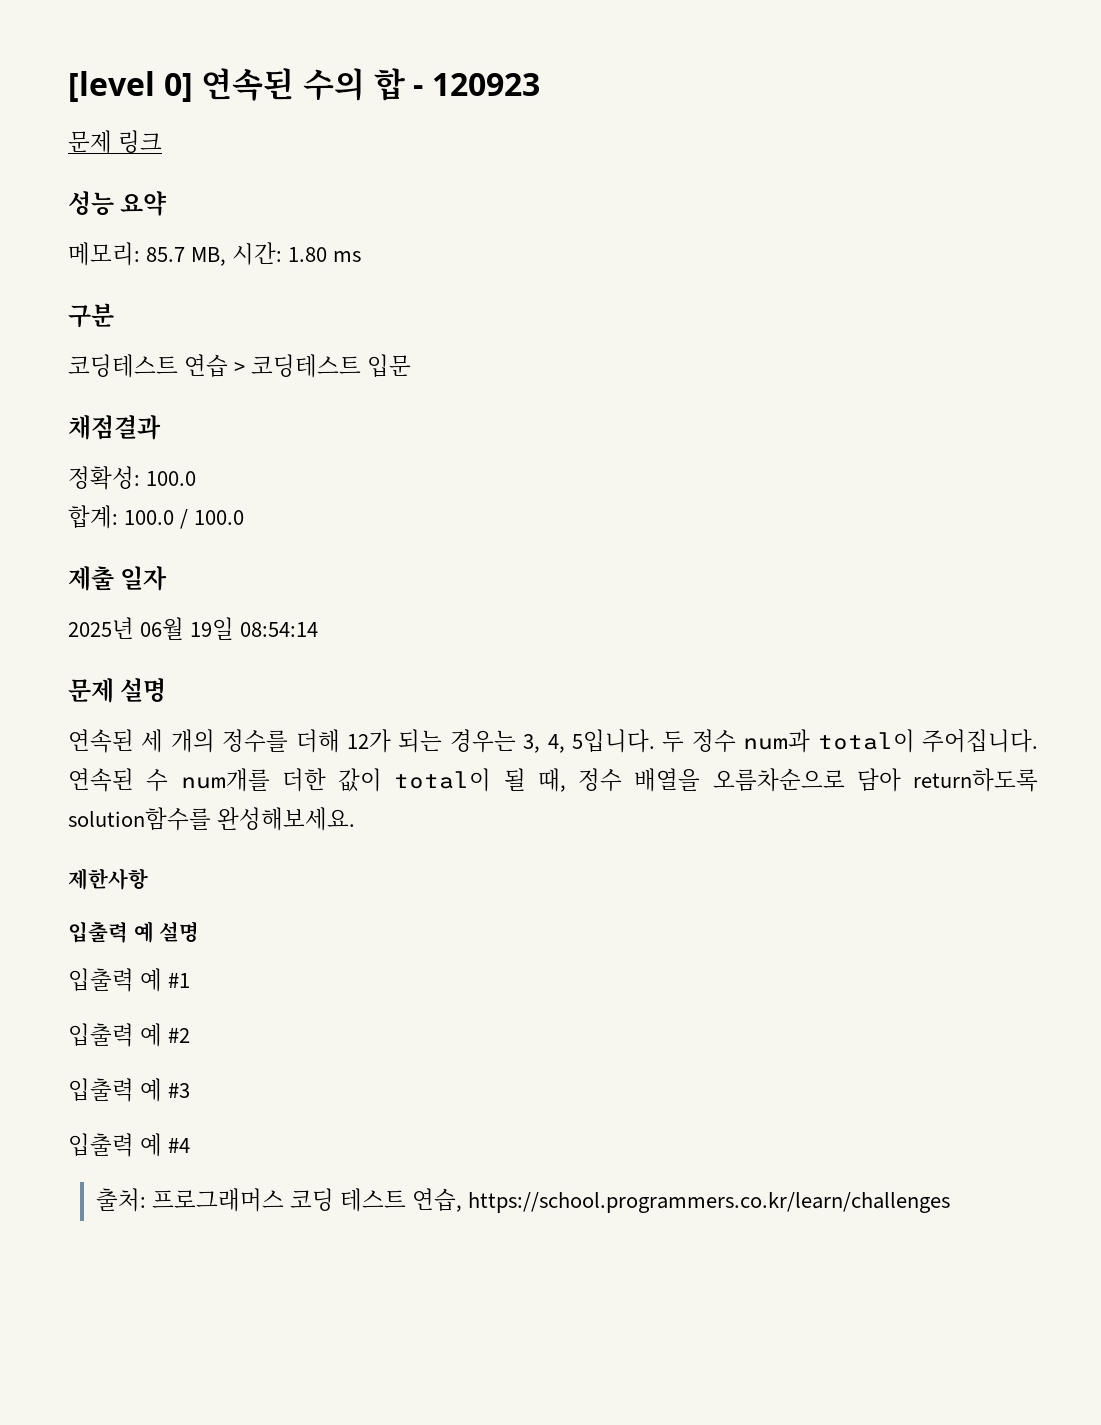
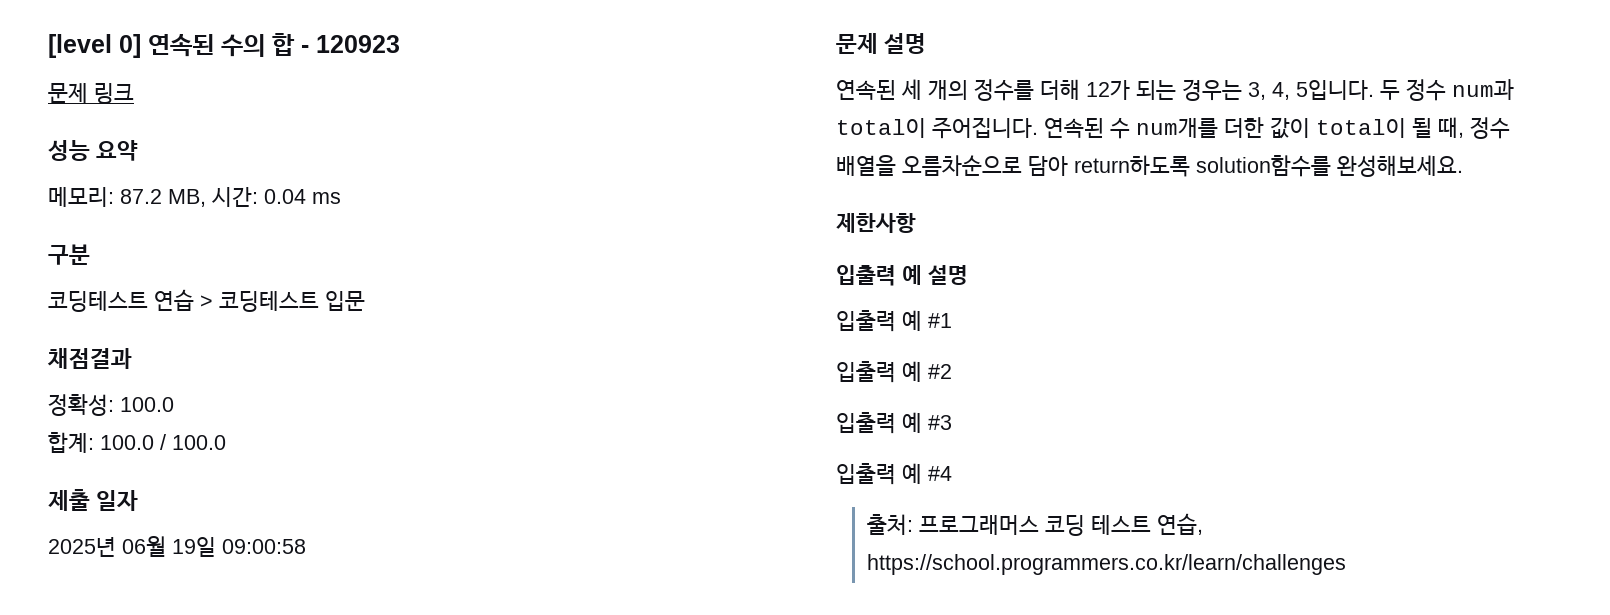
[146,247,186,262] 85.7 -> [120,189,162,204] 87.2
[288,247,328,262] 1.80 -> [264,189,306,204] 0.04
[240,622,319,637] 08:54:14 -> [222,539,306,554] 09:00:58

